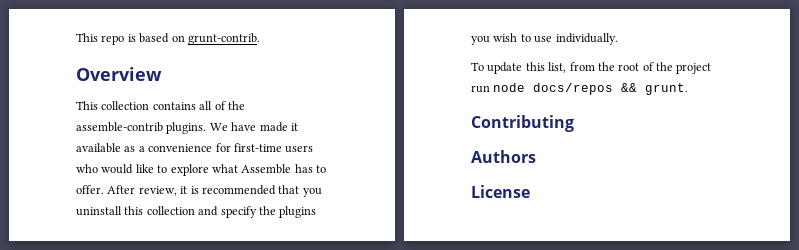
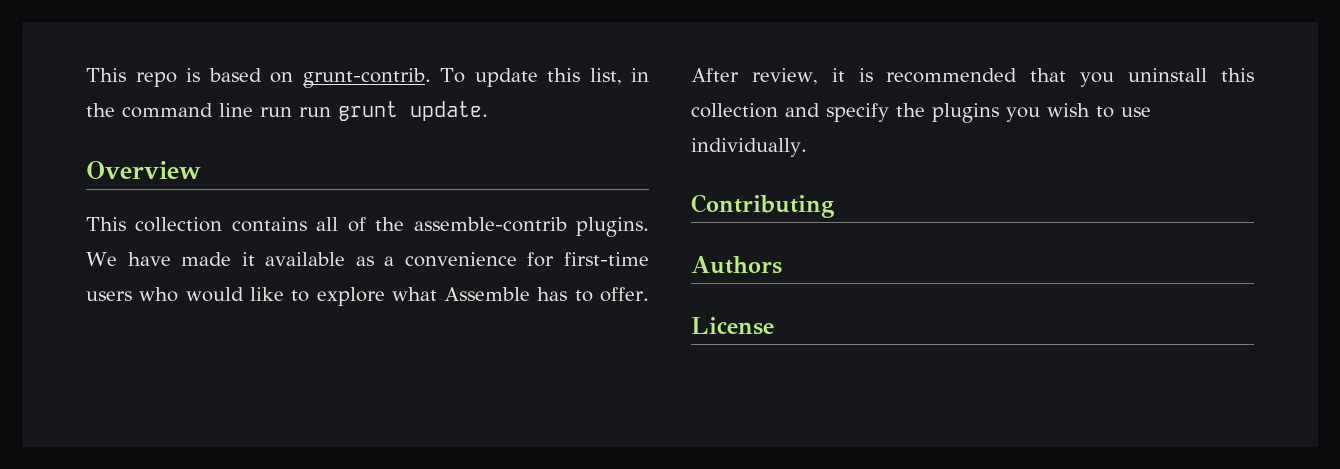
(260, 39) none -> [440,68,649,87] [86,101,488,121] To update this list, in the command line run run grunt update.
[471,62,712,74] [471,83,689,95] // To update this list, from the root of the project run node docs/repos && grunt. -> (807, 147) none

